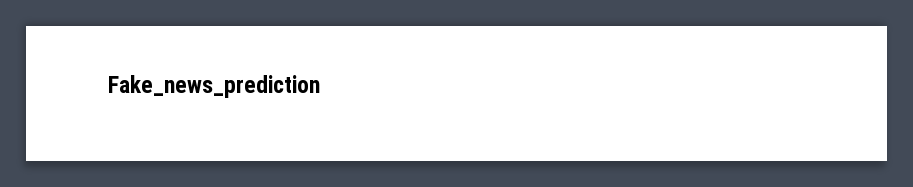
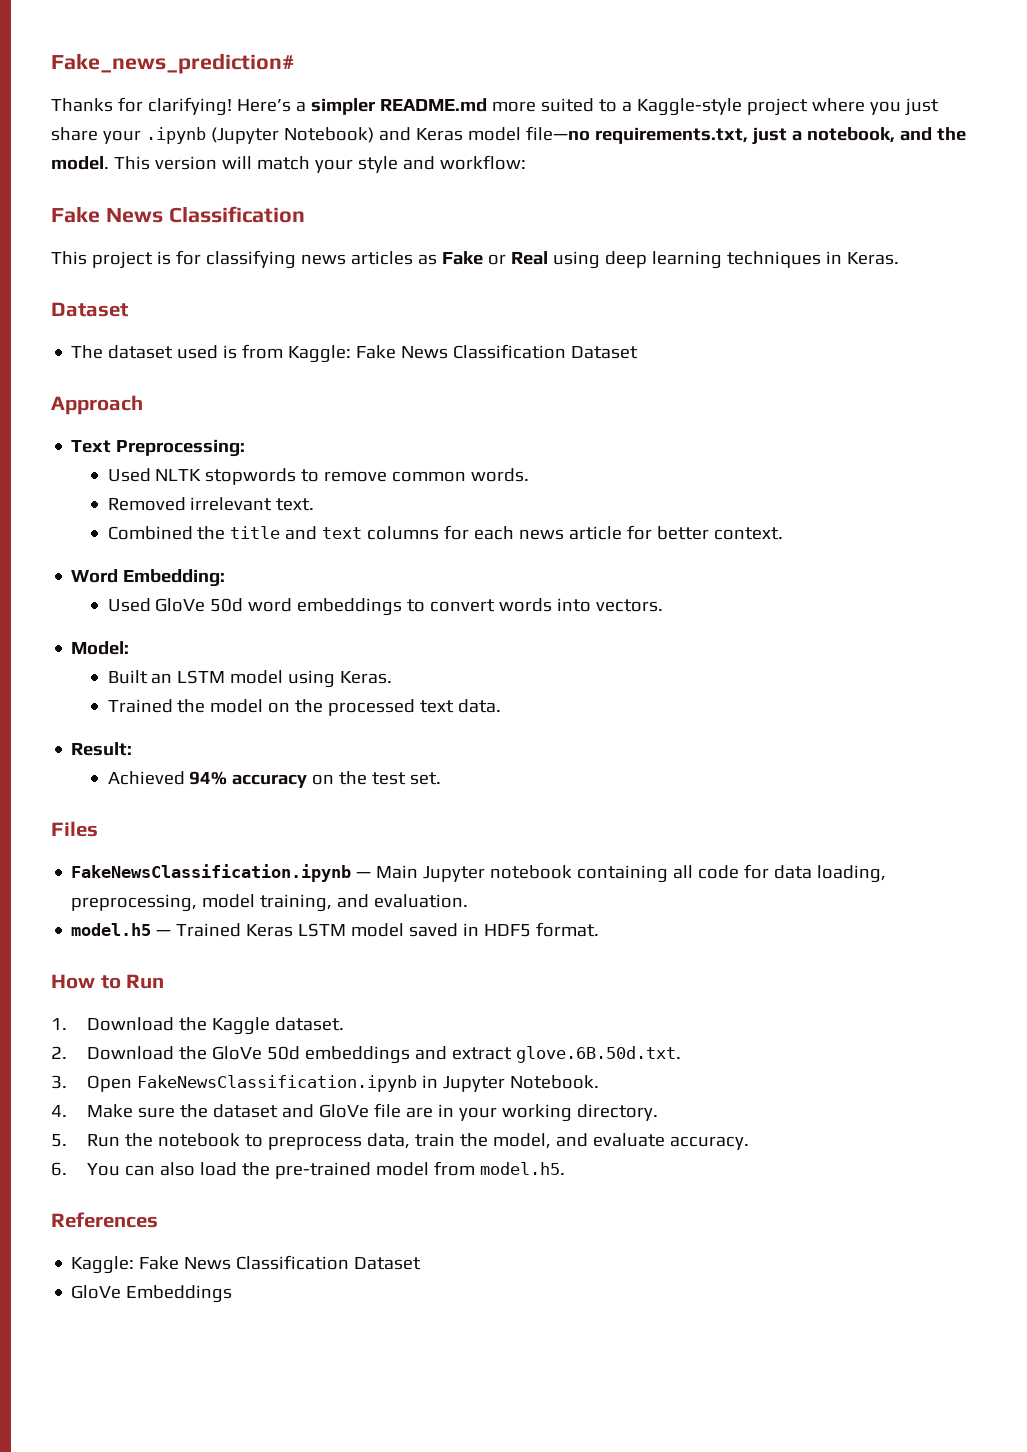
[108,75,320,98] Fake_news_prediction -> [51,53,294,74] [51,97,939,116] [51,126,966,145] [51,155,526,173] [51,206,305,223] [51,250,899,269] [51,302,128,317] [71,344,639,363] [51,395,143,415] [71,439,246,457] [107,468,530,485] [107,497,315,511] [107,525,784,540] [71,569,226,587] [107,598,664,616] [71,641,130,655] [107,670,393,688] [107,699,502,716] [71,742,133,756] [107,771,442,788] [51,821,98,837] [71,864,887,883] [71,894,469,912] [71,922,600,937] [51,974,165,989] [51,1017,345,1035] [51,1046,682,1064] [51,1075,600,1092] [51,1103,659,1122] [51,1133,750,1150] [51,1161,566,1179] [51,1212,158,1228] [71,1255,422,1274] [71,1285,233,1303] Fake_news_prediction# // Thanks for clarifying! Here’s a simpler README.md more suited to a Kaggle-style project where you just share your .ipynb (Jupyter Notebook) and Keras model file—no requirements.txt, just a notebook, and the model. This version will match your style and workflow: // Fake News Classification // This project is for classifying news articles as Fake or Real using deep learning techniques in Keras. // Dataset // The dataset used is from Kaggle: Fake News Classification Dataset // Approach // Text Preprocessing: // Used NLTK stopwords to remove common words. // Removed irrelevant text. // Combined the title and text columns for each news article for better context. // Word Embedding: // Used GloVe 50d word embeddings to convert words into vectors. // Model: // Built an LSTM model using Keras. // Trained the model on the processed text data. // Result: // Achieved 94% accuracy on the test set. // Files // FakeNewsClassification.ipynb — Main Jupyter notebook containing all code for data loading, preprocessing, model training, and evaluation. // model.h5 — Trained Keras LSTM model saved in HDF5 format. // How to Run // 1. Download the Kaggle dataset. // 2. Download the GloVe 50d embeddings and extract glove.6B.50d.txt. // 3. Open FakeNewsClassification.ipynb in Jupyter Notebook. // 4. Make sure the dataset and GloVe file are in your working directory. // 5. Run the notebook to preprocess data, train the model, and evaluate accuracy. // 6. You can also load the pre-trained model from model.h5. // References // Kaggle: Fake News Classification Dataset // GloVe Embeddings

